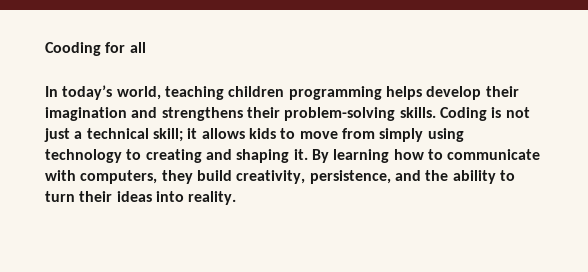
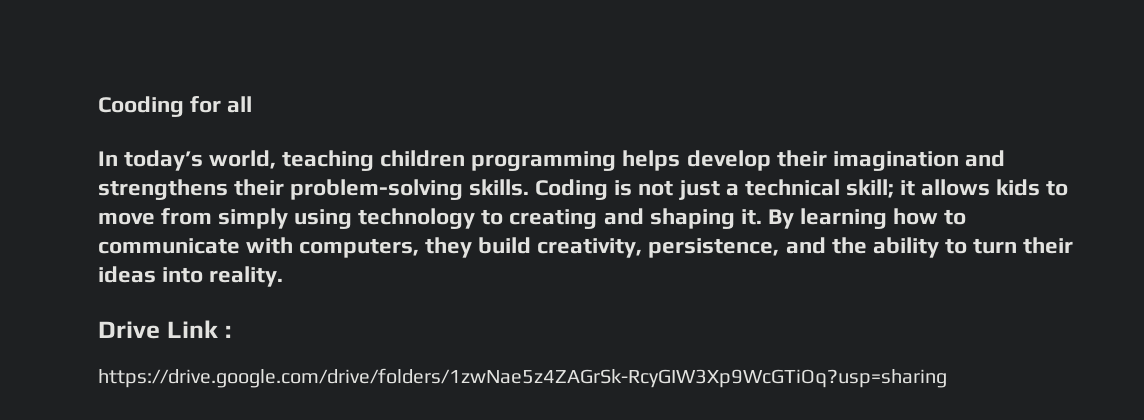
(237, 198) none -> [98,320,231,339] [98,368,947,388] // Drive Link : // https://drive.google.com/drive/folders/1zwNae5z4ZAGrSk-RcyGIW3Xp9WcGTiOq?usp=sharing

